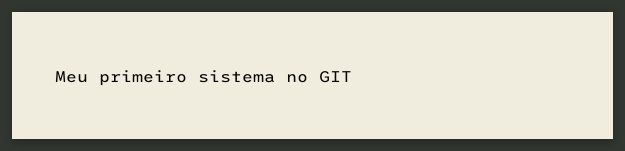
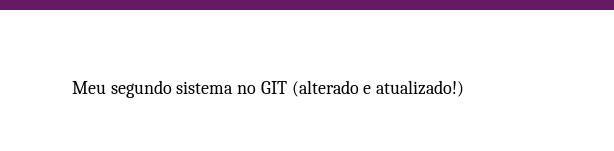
[99,70,187,86] primeiro -> [110,80,172,98] segundo
(352, 77) none -> [291,80,465,97] (alterado e atualizado!)

